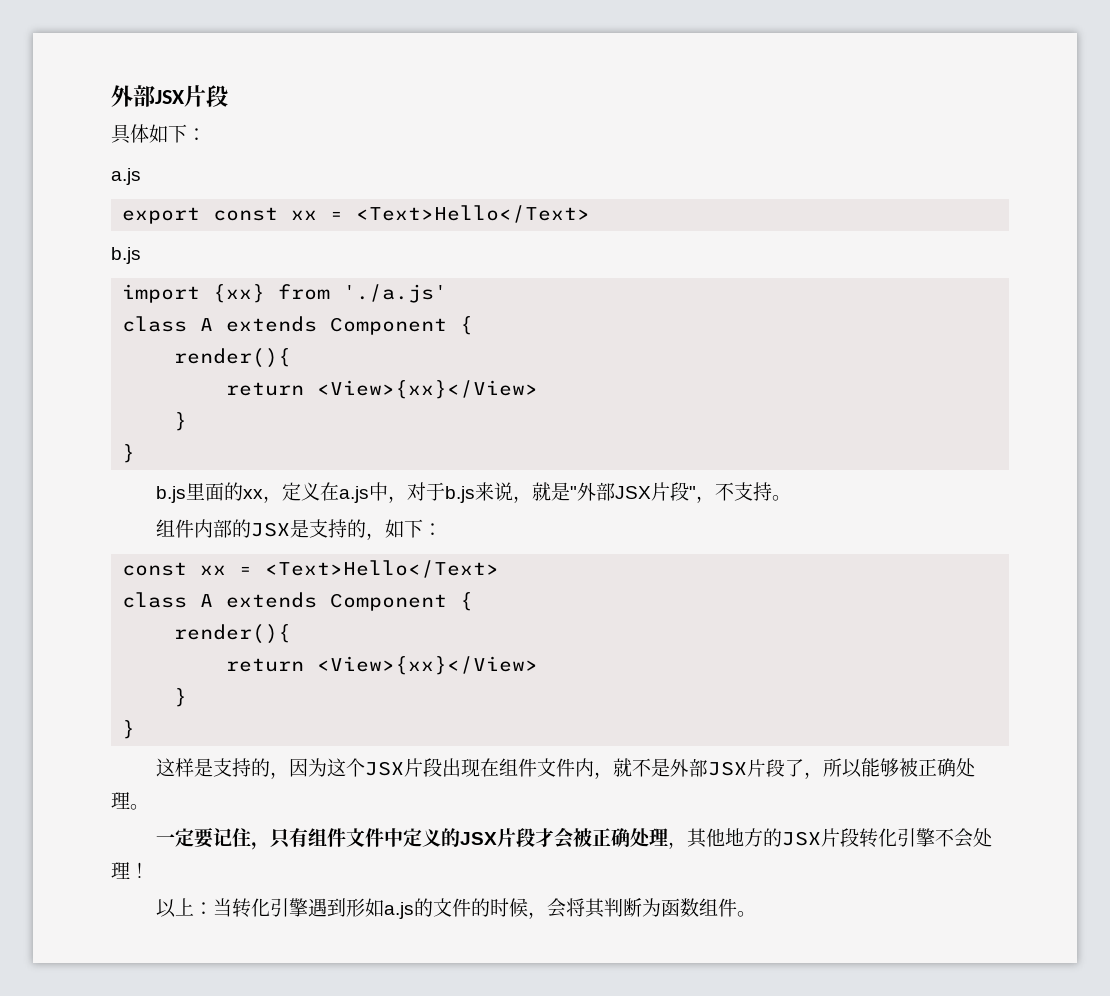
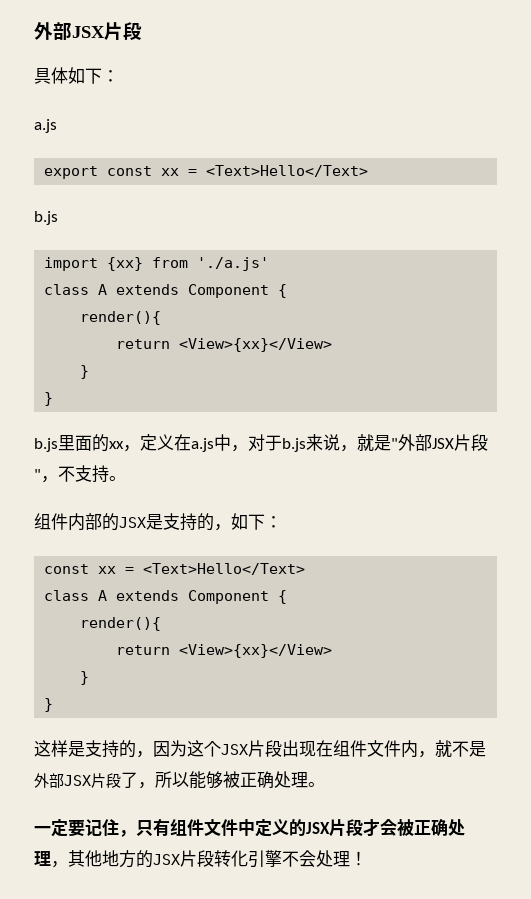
[156,898,757,919] // 以上：当转化引擎遇到形如a.js的文件的时候，会将其判断为函数组件。 -> (367, 858) none

